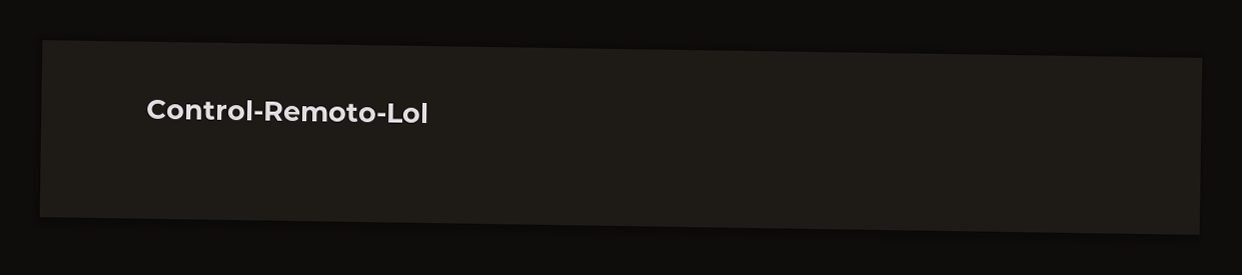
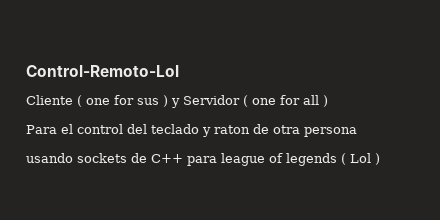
(429, 111) none -> [26,95,328,108] [26,124,357,137] [26,153,380,166] // Cliente ( one for sus ) y Servidor ( one for all ) // Para el control del teclado y raton de otra persona // usando sockets de C++ para league of legends ( Lol )

